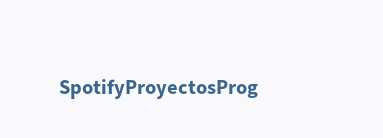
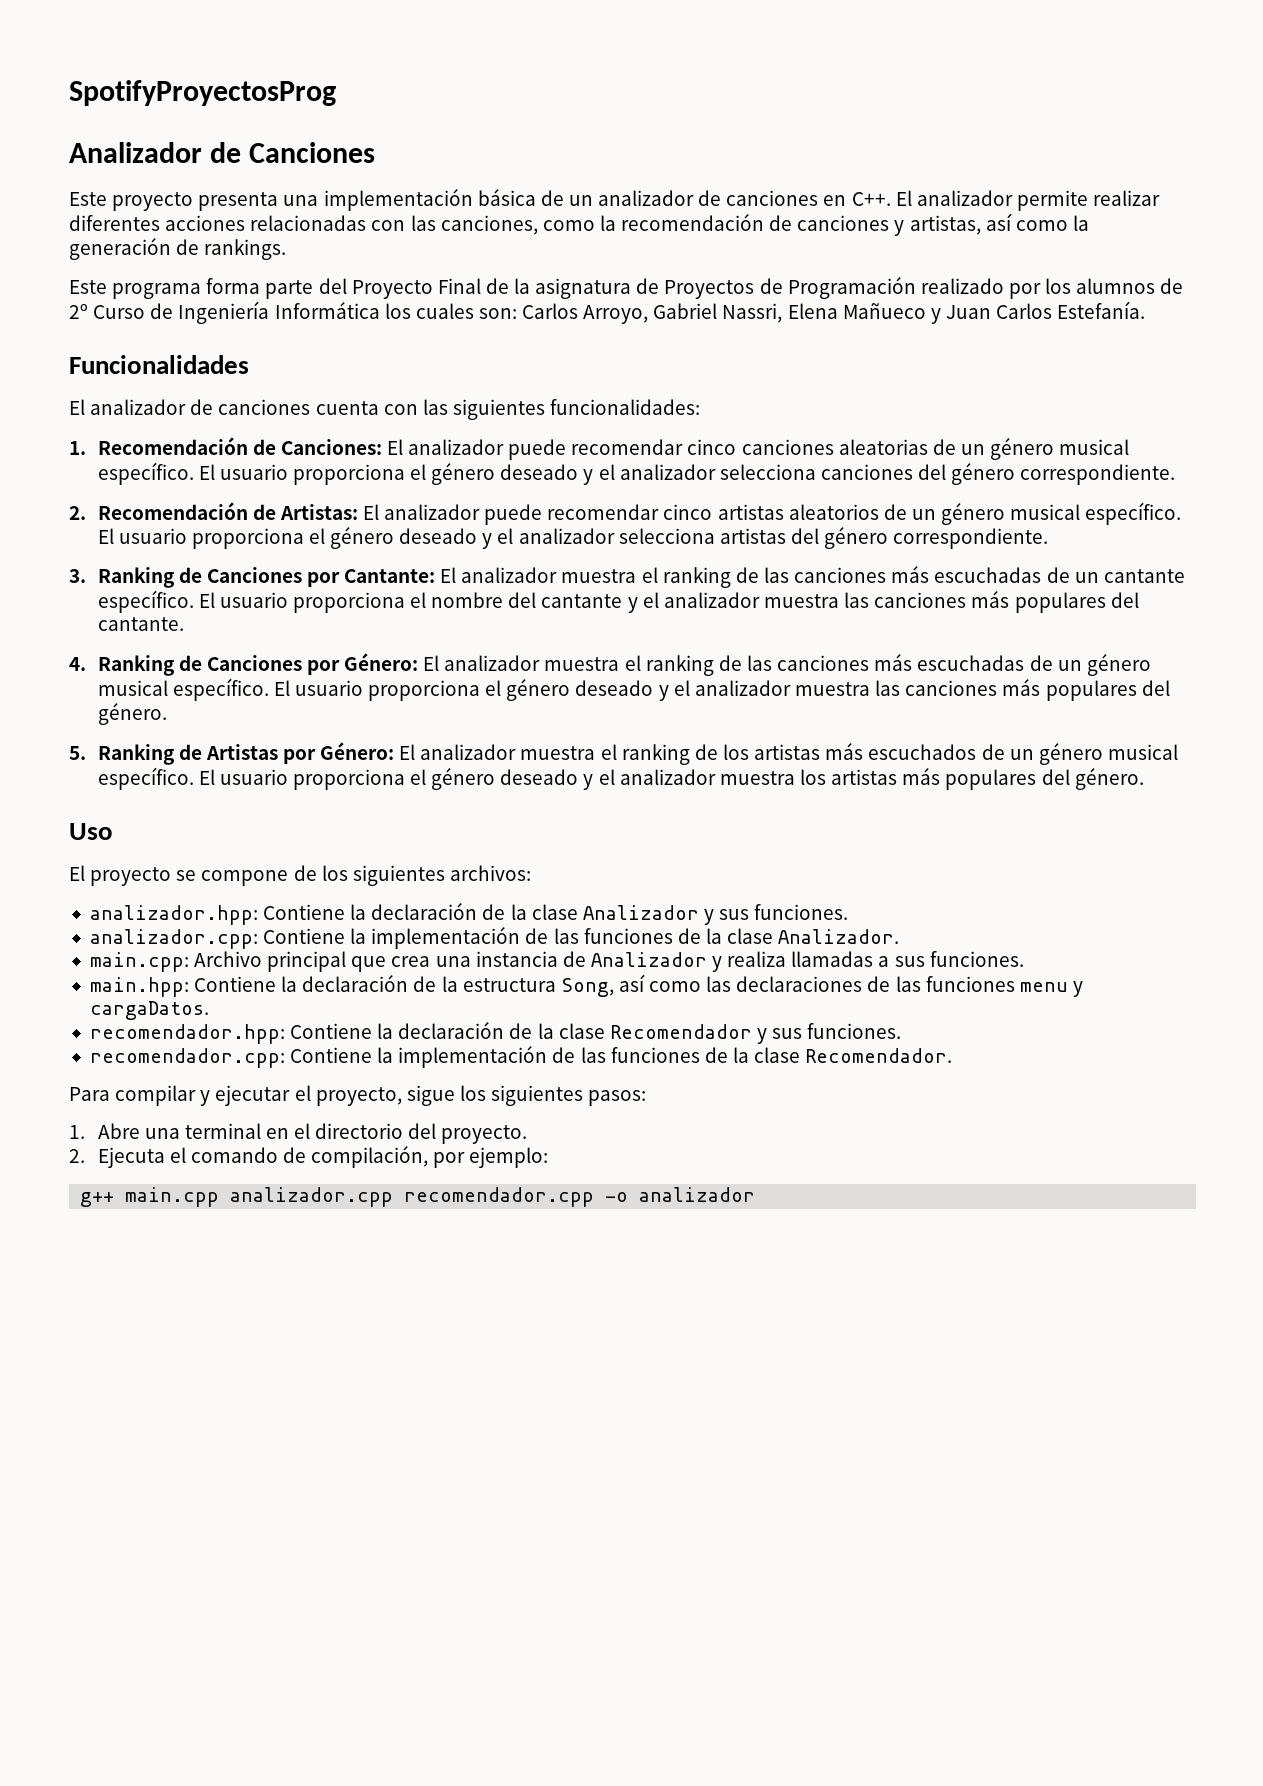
(258, 89) none -> [69,142,376,163] [69,189,1161,211] [69,213,1089,236] [69,238,287,260] [69,277,1184,299] [69,301,1146,324] [69,355,249,374] [69,399,701,420] [69,437,1130,460] [97,462,1176,485] [69,502,1182,525] [97,527,1049,549] [69,566,1185,588] [97,590,1139,613] [97,617,184,631] [69,653,1151,676] [97,678,1170,701] [97,703,167,725] [69,742,1178,765] [97,767,1144,790] [69,823,113,840] [69,865,531,886] [89,903,849,925] [89,927,900,949] [89,951,1024,972] [89,974,1083,997] [89,1001,209,1020] [89,1022,902,1044] [89,1046,953,1068] [69,1085,647,1106] [69,1123,528,1144] [69,1146,549,1168] [80,1187,756,1207] // Analizador de Canciones // Este proyecto presenta una implementación básica de un analizador de canciones en C++. El analizador permite realizar diferentes acciones relacionadas con las canciones, como la recomendación de canciones y artistas, así como la generación de rankings. // Este programa forma parte del Proyecto Final de la asignatura de Proyectos de Programación realizado por los alumnos de 2º Curso de Ingeniería Informática los cuales son: Carlos Arroyo, Gabriel Nassri, Elena Mañueco y Juan Carlos Estefanía. // Funcionalidades // El analizador de canciones cuenta con las siguientes funcionalidades: // 1. Recomendación de Canciones: El analizador puede recomendar cinco canciones aleatorias de un género musical específico. El usuario proporciona el género deseado y el analizador selecciona canciones del género correspondiente. // 2. Recomendación de Artistas: El analizador puede recomendar cinco artistas aleatorios de un género musical específico. El usuario proporciona el género deseado y el analizador selecciona artistas del género correspondiente. // 3. Ranking de Canciones por Cantante: El analizador muestra el ranking de las canciones más escuchadas de un cantante específico. El usuario proporciona el nombre del cantante y el analizador muestra las canciones más populares del cantante. // 4. Ranking de Canciones por Género: El analizador muestra el ranking de las canciones más escuchadas de un género musical específico. El usuario proporciona el género deseado y el analizador muestra las canciones más populares del género. // 5. Ranking de Artistas por Género: El analizador muestra el ranking de los artistas más escuchados de un género musical específico. El usuario proporciona el género deseado y el analizador muestra los artistas más populares del género. // Uso // El proyecto se compone de los siguientes archivos: // analizador.hpp: Contiene la declaración de la clase Analizador y sus funciones. // analizador.cpp: Contiene la implementación de las funciones de la clase Analizador. // main.cpp: Archivo principal que crea una instancia de Analizador y realiza llamadas a sus funciones. // main.hpp: Contiene la declaración de la estructura Song, así como las declaraciones de las funciones menu y cargaDatos. // recomendador.hpp: Contiene la declaración de la clase Recomendador y sus funciones. // recomendador.cpp: Contiene la implementación de las funciones de la clase Recomendador. // Para compilar y ejecutar el proyecto, sigue los siguientes pasos: // 1. Abre una terminal en el directorio del proyecto. // 2. Ejecuta el comando de compilación, por ejemplo: // g++ main.cpp analizador.cpp recomendador.cpp -o analizador

